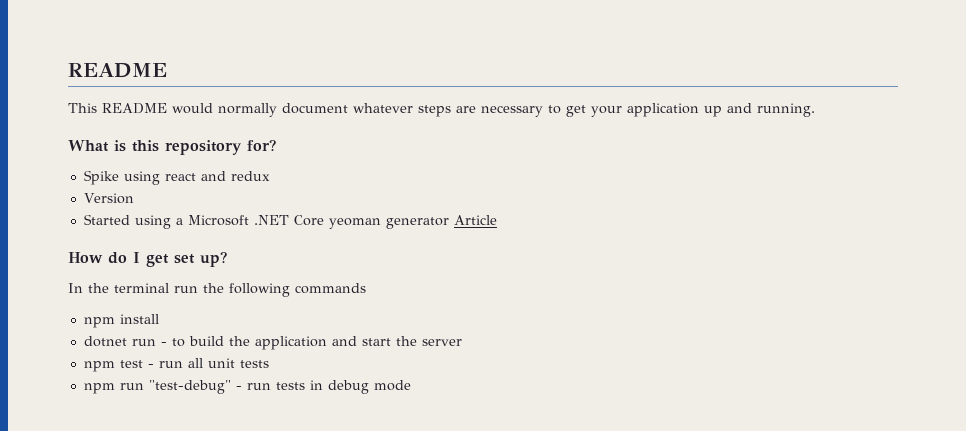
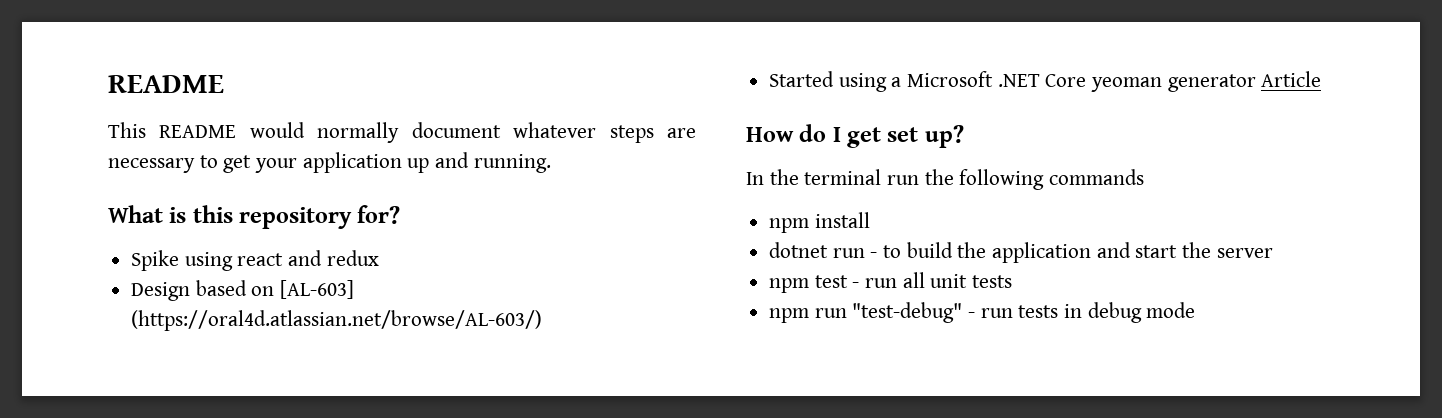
[83,193,134,204] Version -> [131,280,355,301] [131,310,543,331] Design based on [AL-603] (https://oral4d.atlassian.net/browse/AL-603/)

